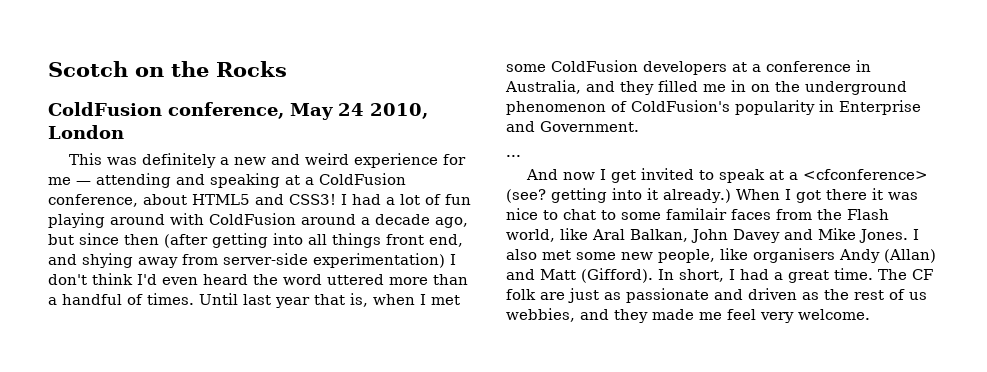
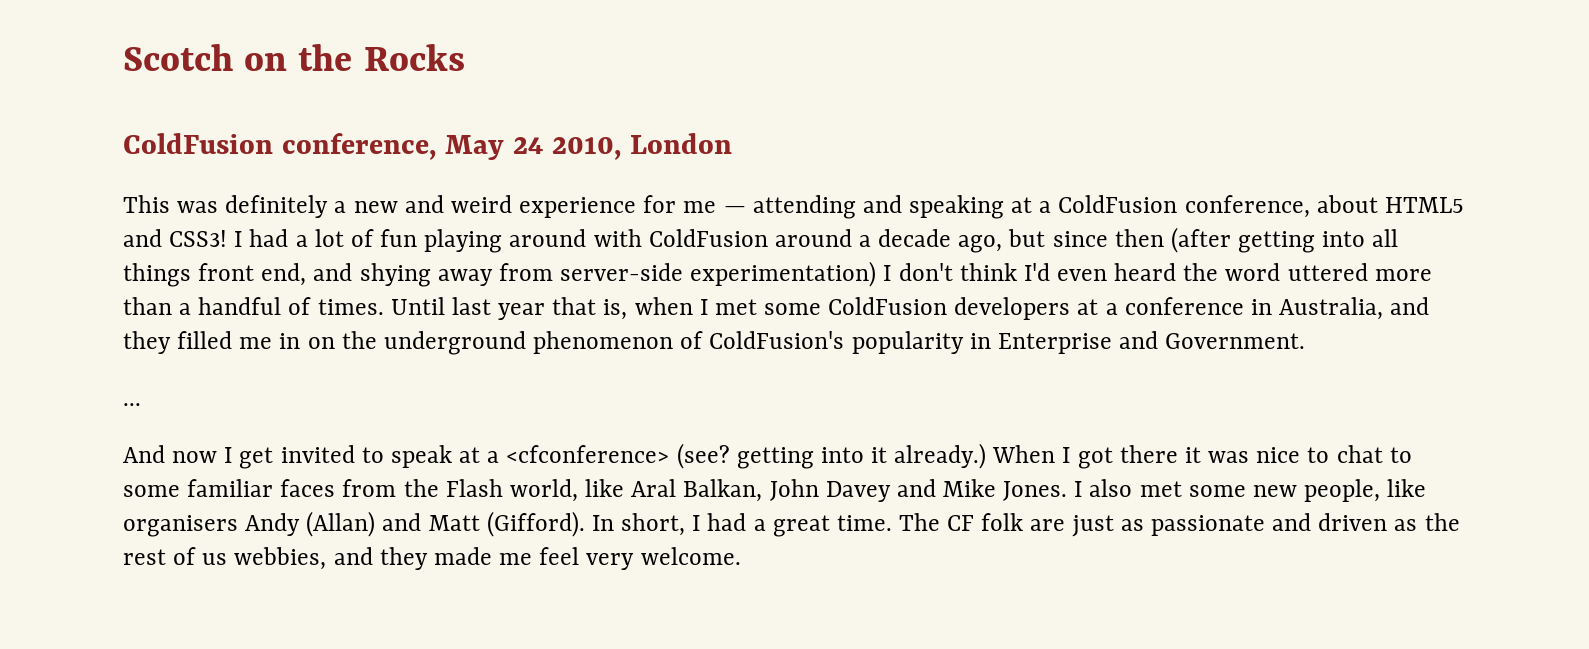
[666,208,727,220] familair -> [187,479,274,497] familiar

